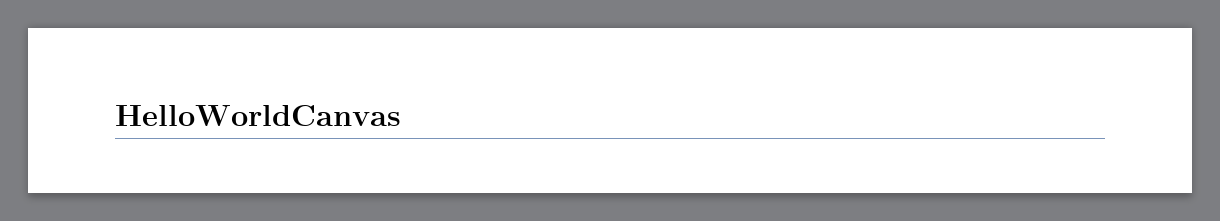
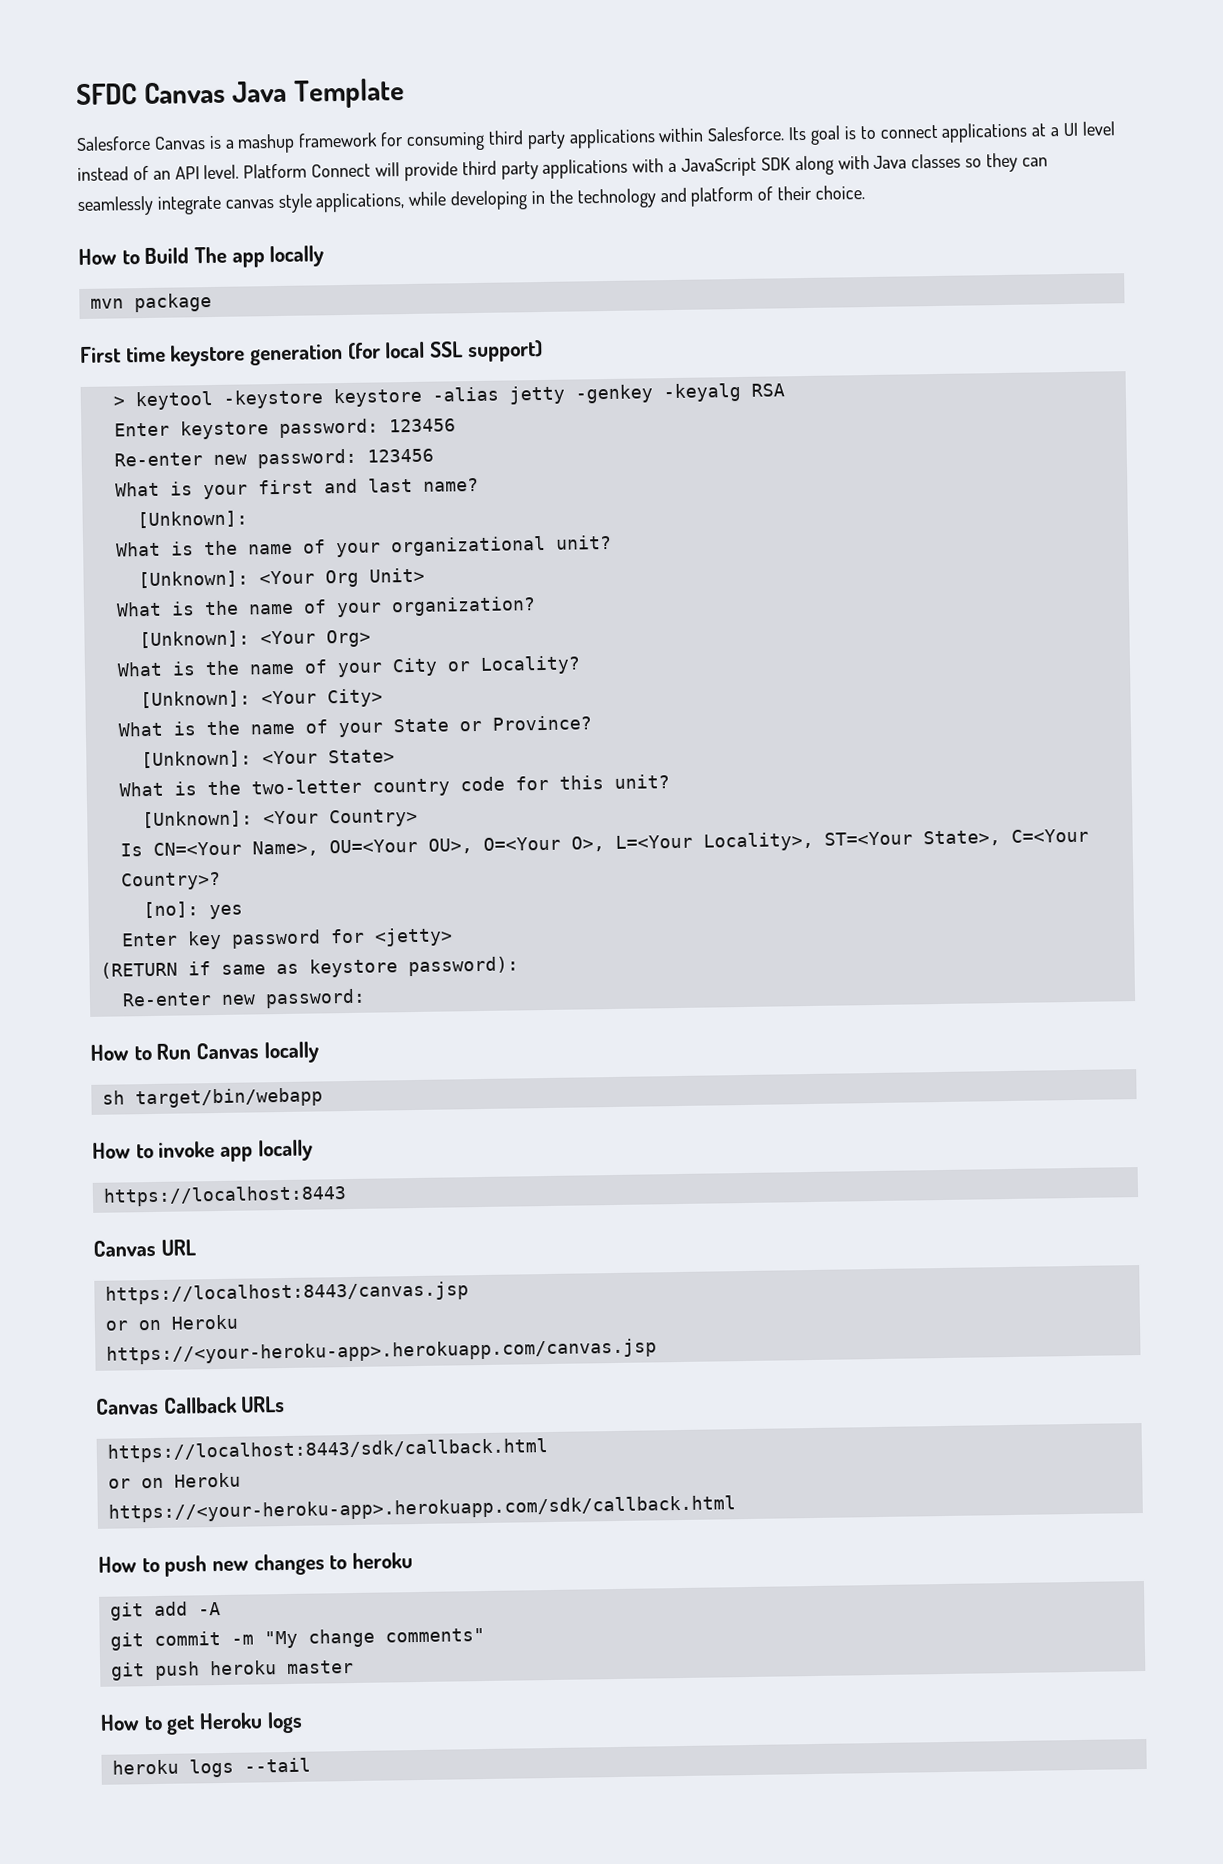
[115,105,401,126] HelloWorldCanvas -> [76,78,405,109] [76,121,1115,154] [77,152,1048,182] [77,185,866,217] [78,245,325,268] [89,293,212,313] [80,339,543,367] [112,382,785,411] [113,418,456,440] [113,448,434,469] [114,477,479,500] [136,510,248,529] [115,534,612,558] [137,567,425,589] [115,596,536,618] [138,629,371,649] [116,655,581,678] [139,688,383,709] [117,715,592,738] [140,749,395,769] [118,774,670,797] [141,808,418,829] [119,828,1089,857] [120,871,221,891] [142,901,243,920] [120,927,453,950] [99,956,519,979] [121,988,366,1009] [90,1041,319,1064] [101,1087,323,1109] [92,1139,313,1162] [102,1185,347,1207] [93,1239,196,1257] [104,1281,469,1305] [104,1314,238,1331] [105,1338,657,1365] [96,1396,286,1415] [106,1438,548,1463] [107,1472,241,1489] [107,1495,736,1523] [98,1552,414,1577] [109,1601,221,1621] [109,1628,485,1651] [110,1660,354,1681] [100,1711,303,1735] [111,1757,311,1778] SFDC Canvas Java Template // Salesforce Canvas is a mashup framework for consuming third party applications within Salesforce. Its goal is to connect applications at a UI level instead of an API level. Platform Connect will provide third party applications with a JavaScript SDK along with Java classes so they can seamlessly integrate canvas style applications, while developing in the technology and platform of their choice. // How to Build The app locally // mvn package // First time keystore generation (for local SSL support) // > keytool -keystore keystore -alias jetty -genkey -keyalg RSA // Enter keystore password: 123456 // Re-enter new password: 123456 // What is your first and last name? // [Unknown]: // What is the name of your organizational unit? // [Unknown]: <Your Org Unit> // What is the name of your organization? // [Unknown]: <Your Org> // What is the name of your City or Locality? // [Unknown]: <Your City> // What is the name of your State or Province? // [Unknown]: <Your State> // What is the two-letter country code for this unit? // [Unknown]: <Your Country> // Is CN=<Your Name>, OU=<Your OU>, O=<Your O>, L=<Your Locality>, ST=<Your State>, C=<Your Country>? // [no]: yes // Enter key password for <jetty> // (RETURN if same as keystore password): // Re-enter new password: // How to Run Canvas locally // sh target/bin/webapp // How to invoke app locally // https://localhost:8443 // Canvas URL // https://localhost:8443/canvas.jsp // or on Heroku // https://<your-heroku-app>.herokuapp.com/canvas.jsp // Canvas Callback URLs // https://localhost:8443/sdk/callback.html // or on Heroku // https://<your-heroku-app>.herokuapp.com/sdk/callback.html // How to push new changes to heroku // git add -A // git commit -m "My change comments" // git push heroku master // How to get Heroku logs // heroku logs --tail

